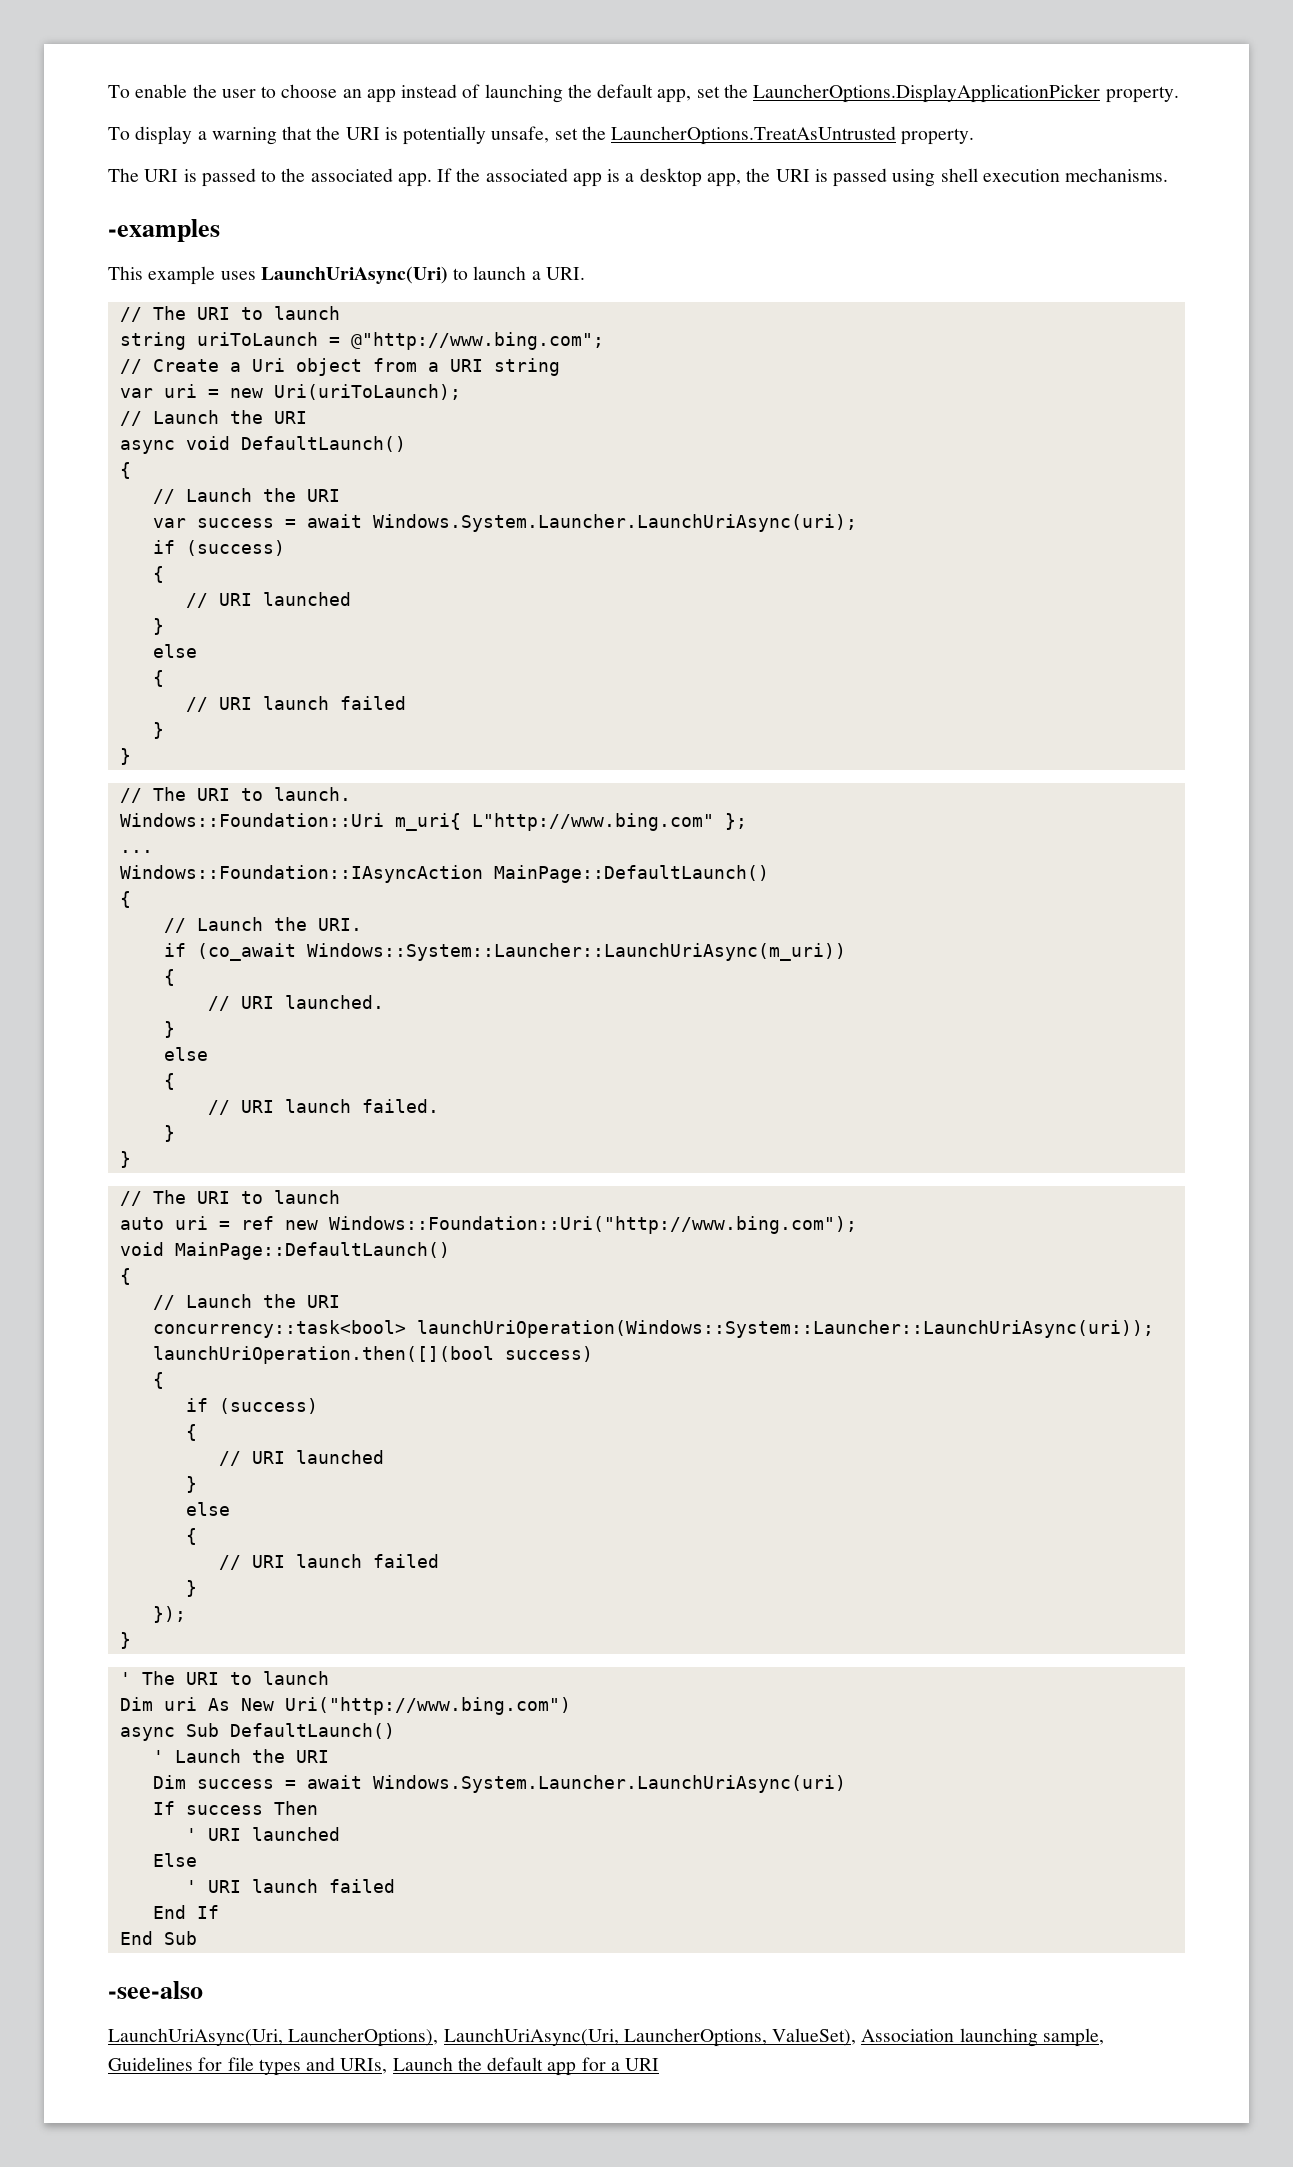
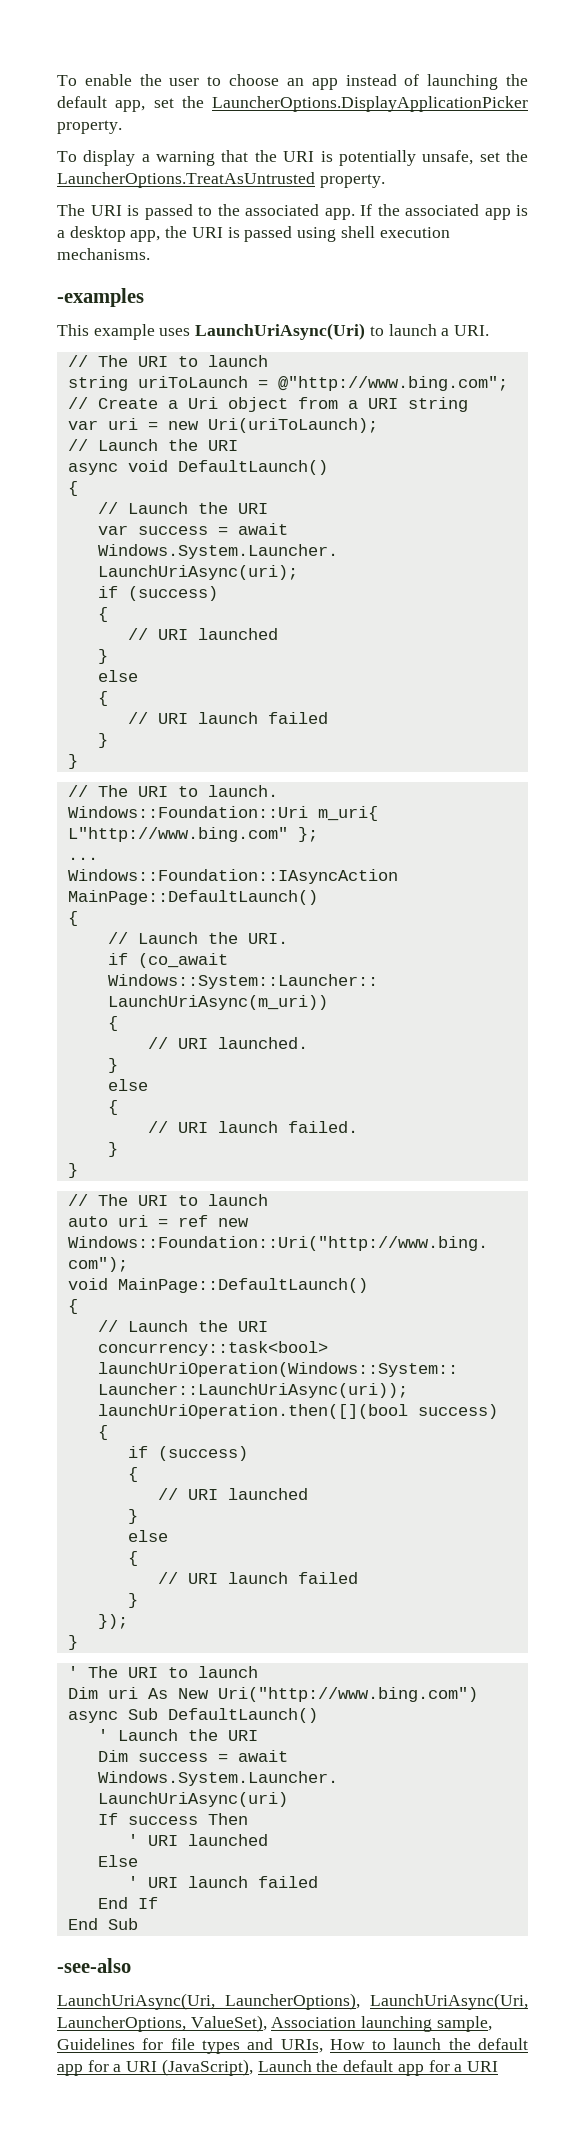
(388, 2066) none -> [329,2038,528,2050] [57,2059,253,2076] How to launch the default app for a URI (JavaScript),

